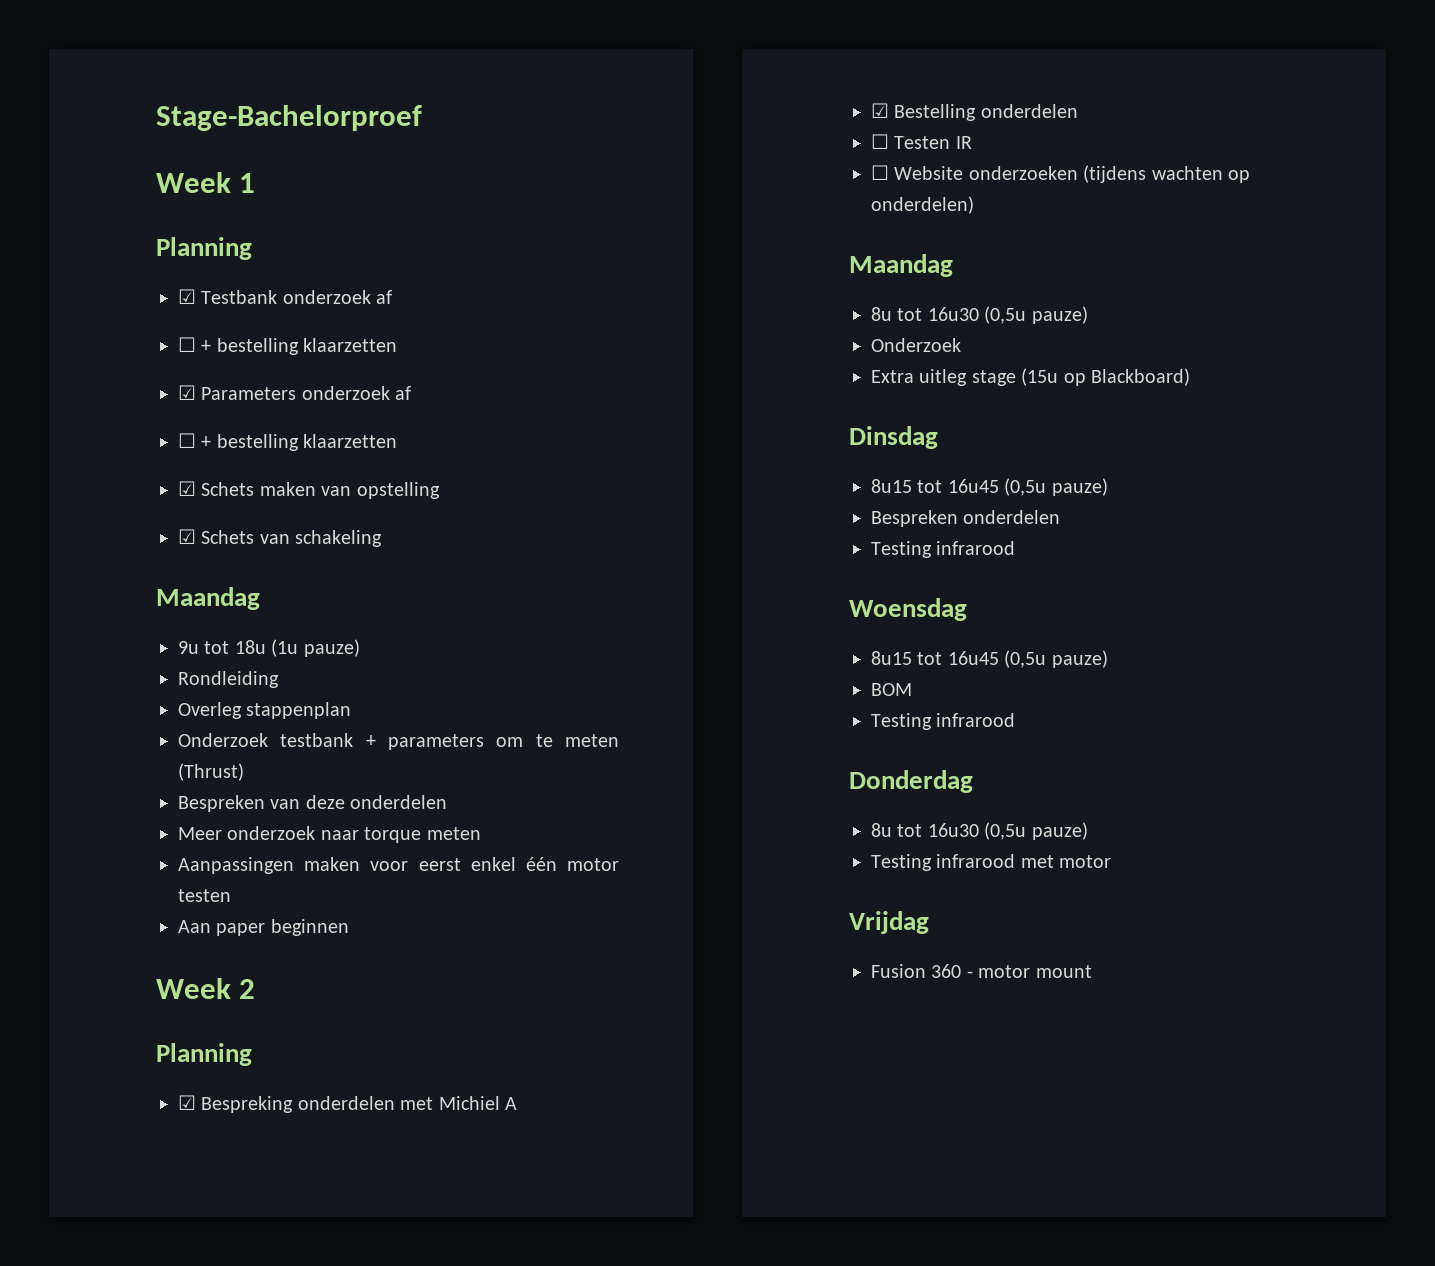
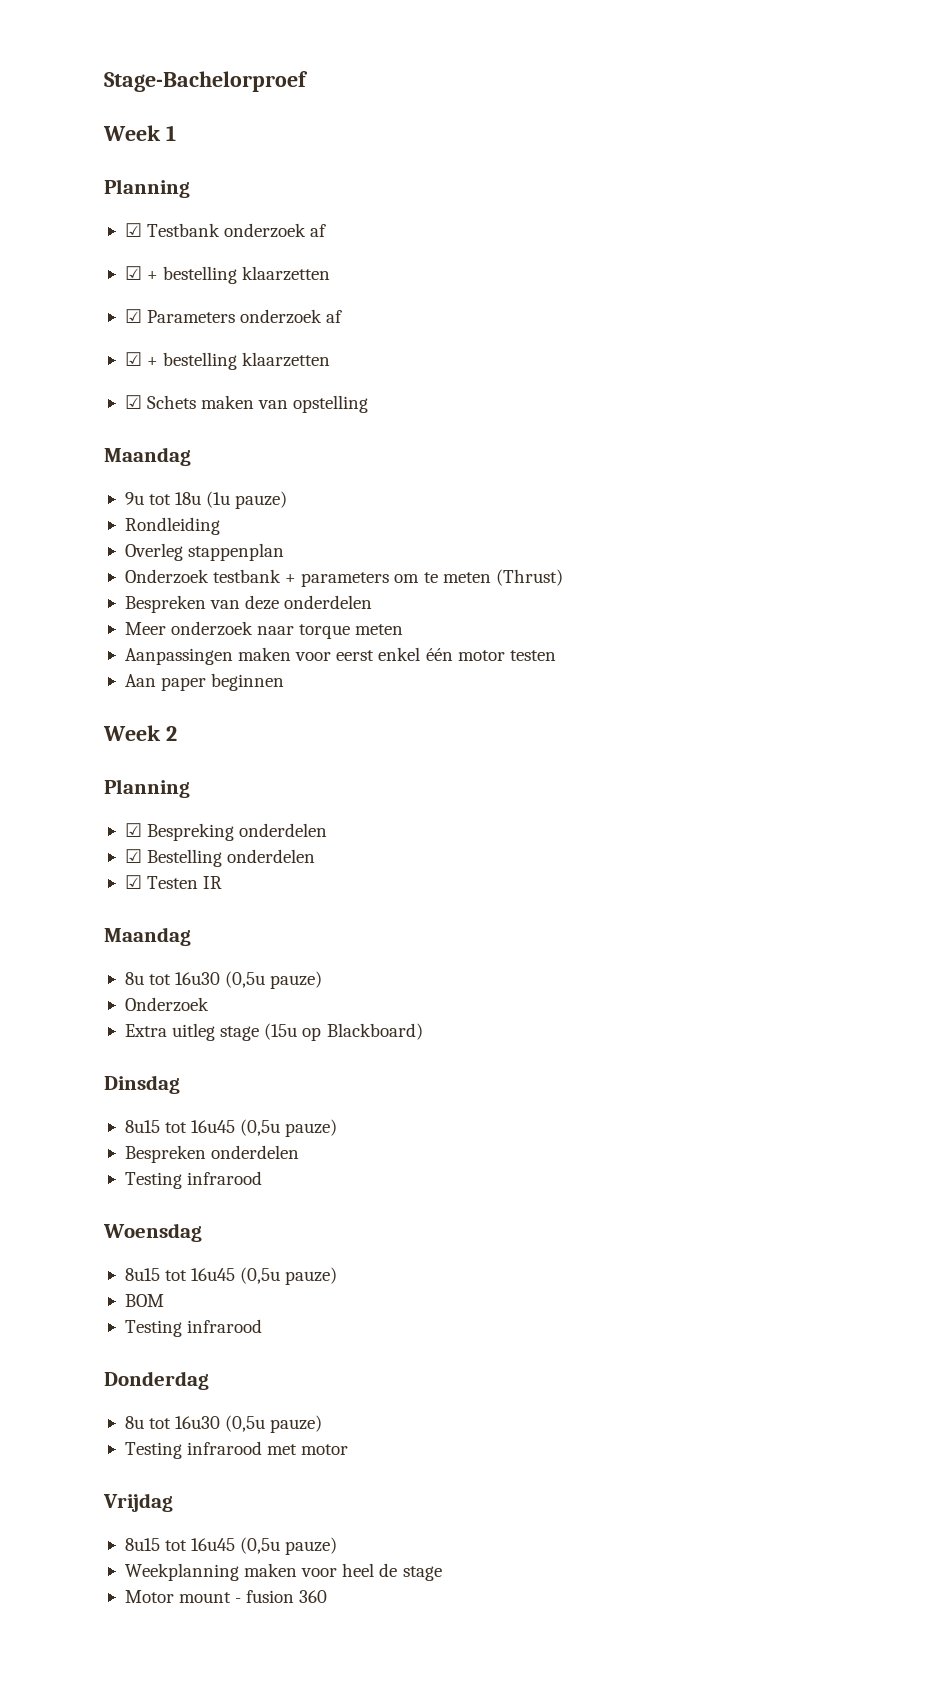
[178,337,196,352] ☐ -> [124,266,142,280] ☑
[178,433,196,448] ☐ -> [124,352,142,366] ☑
[178,529,383,547] // ☑ Schets van schakeling -> (369, 404) none
[400,1096,517,1110] met Michiel A -> (328, 830) none
[871,134,889,149] ☐ -> [124,875,142,889] ☑
[871,165,1250,183] [871,196,974,214] // ☐ Website onderzoeken (tijdens wachten op onderdelen) -> (223, 882) none
[871,964,1092,978] Fusion 360 - motor mount -> [124,1537,338,1555] [124,1563,442,1581] [124,1590,328,1603] 8u15 tot 16u45 (0,5u pauze) // Weekplanning maken voor heel de stage // Motor mount - fusion 360

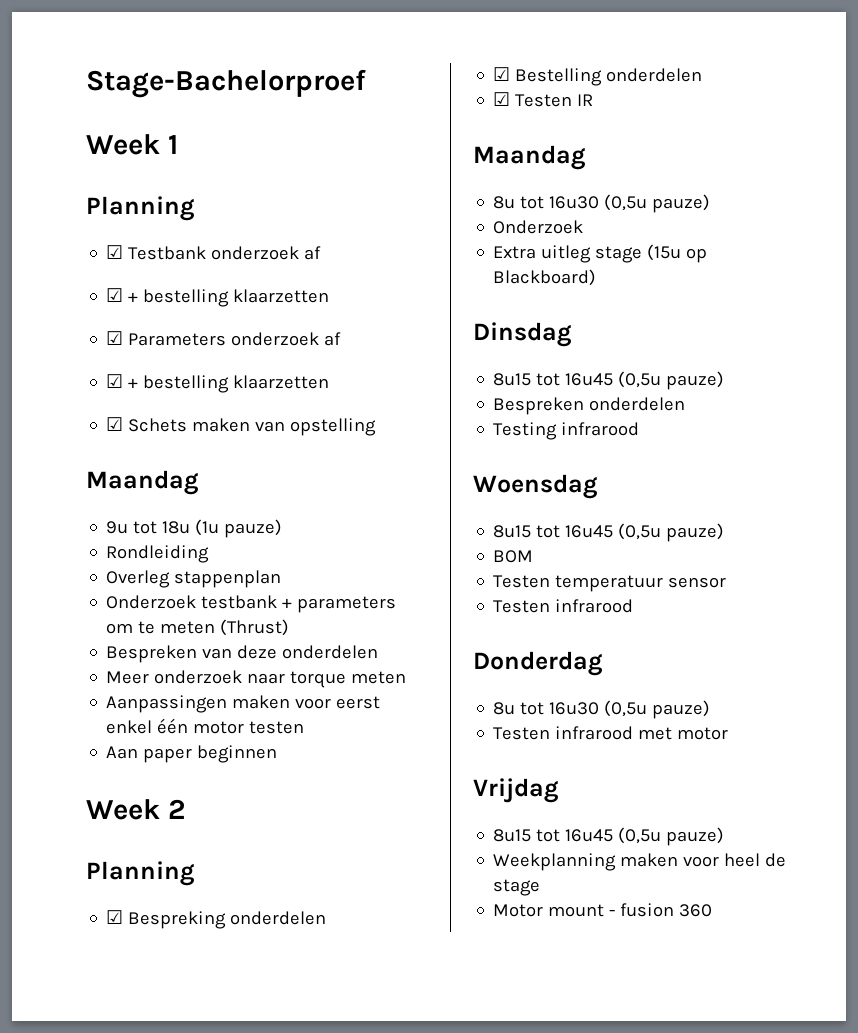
[124,1320,182,1337] Testing -> [493,575,727,592] [493,600,551,613] Testen temperatuur sensor // Testen
[124,1442,182,1459] Testing -> [493,727,551,740] Testen

